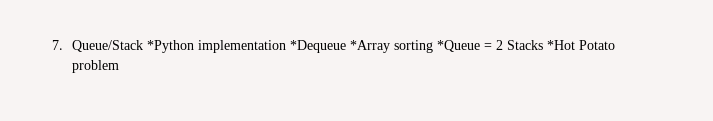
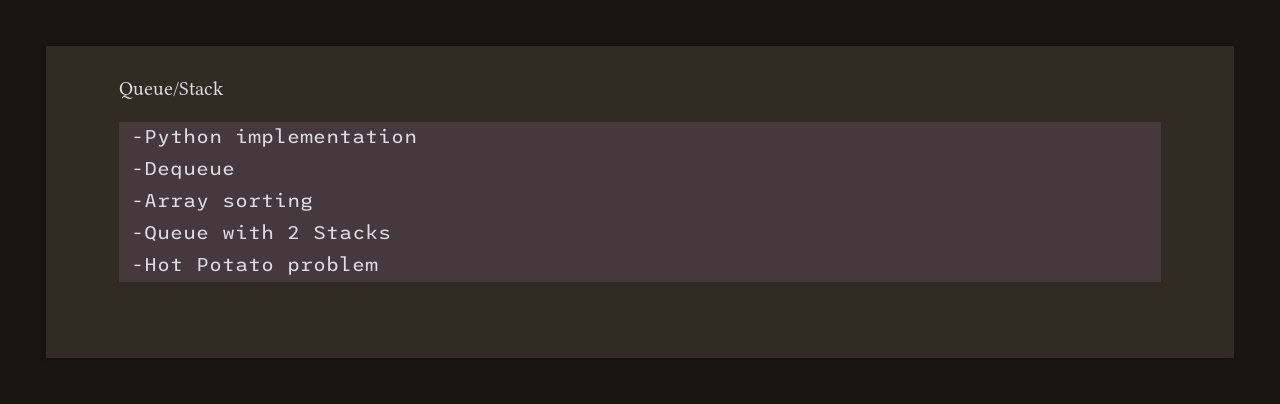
[52,40,63,50] 7. -> (119, 90) none
[147,40,195,53] *Python -> [131,128,222,147] // -Python
[290,40,391,53] *Dequeue *Array -> [131,162,235,179] [131,194,209,211] // -Dequeue // -Array
[437,40,493,52] *Queue = -> [131,224,274,242] // -Queue with
[547,40,576,50] *Hot -> [131,258,183,272] // -Hot

